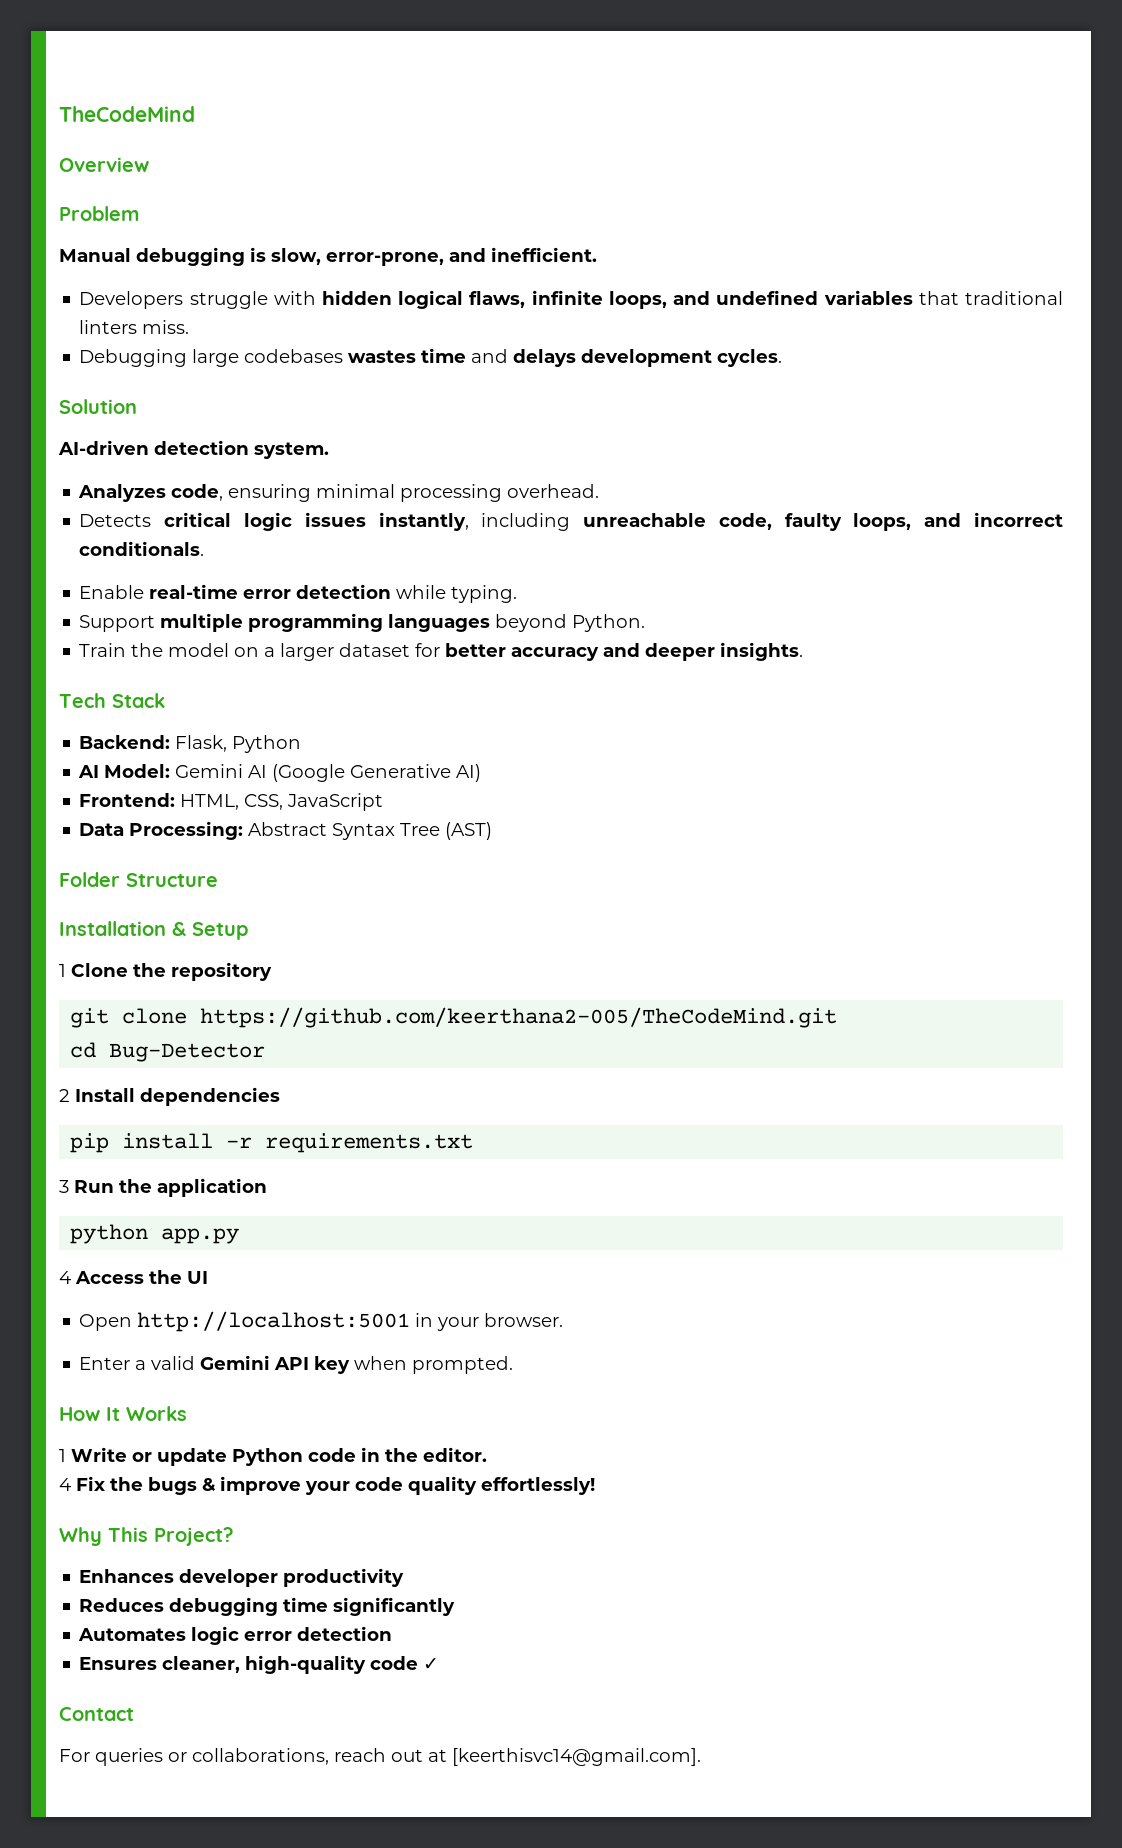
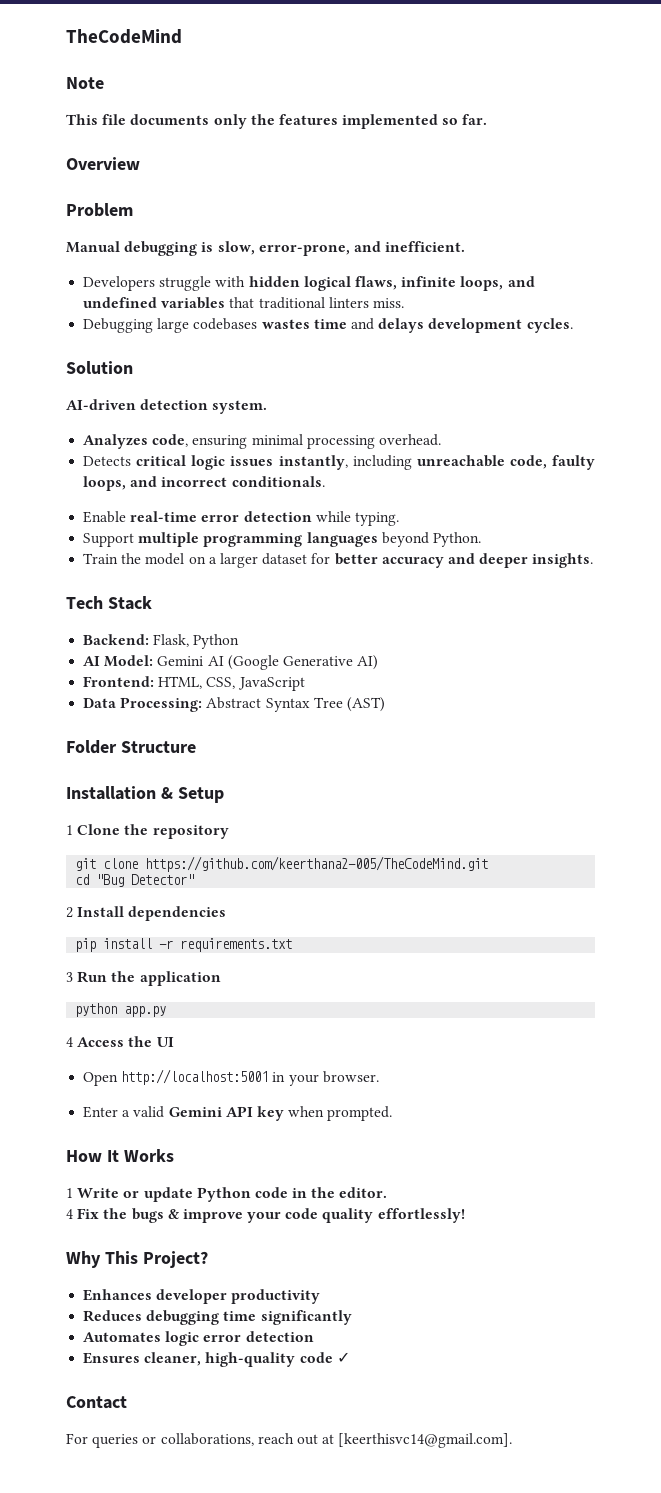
(195, 114) none -> [66,77,104,89] [66,114,488,129] // Note // This file documents only the features implemented so far.
[109,1043,266,1062] Bug-Detector -> [96,874,195,887] "Bug Detector"

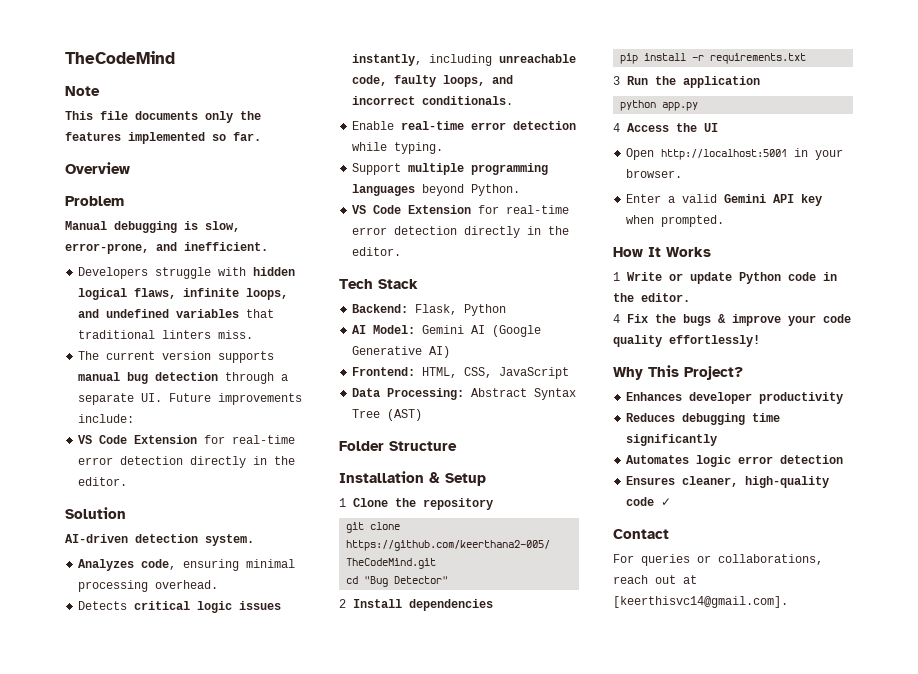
[83,318,573,333] Debugging large codebases wastes time and delays development cycles. -> [78,351,275,363] [78,372,289,384] [78,393,303,405] [78,414,135,423] [78,435,296,444] [78,456,296,468] [78,477,128,486] The current version supports manual bug detection through a separate UI. Future improvements include: // VS Code Extension for real-time error detection directly in the editor.
[83,553,594,568] Train the model on a larger dataset for better accuracy and deeper insights. -> [352,205,570,214] [352,226,570,238] [352,247,402,256] VS Code Extension for real-time error detection directly in the editor.

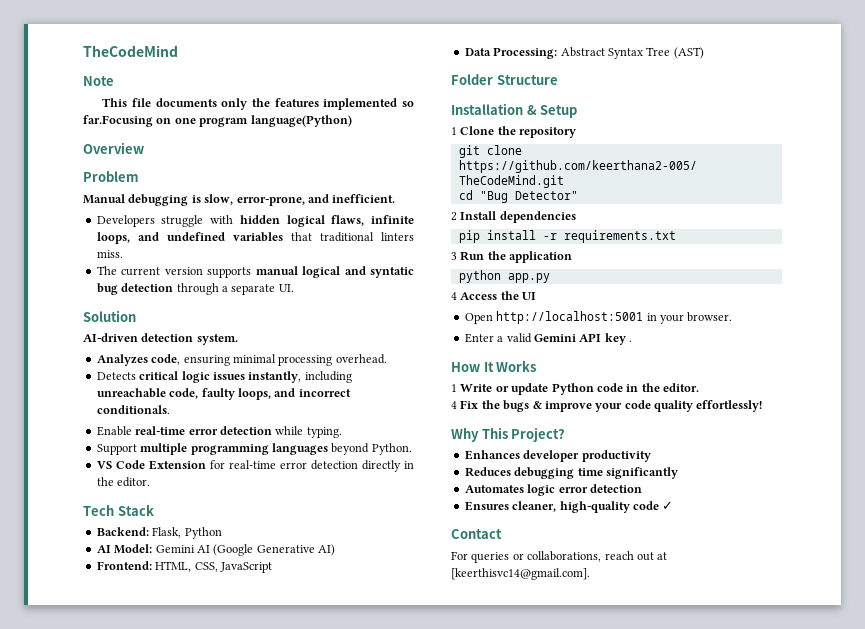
[233,132,261,141] far. -> [83,115,352,127] far.Focusing on one program language(Python)
(121, 376) none -> [302,266,414,278] logical and syntatic
[169,393,303,405] [78,414,135,423] [78,435,296,444] [78,456,296,468] [78,477,128,486] Future improvements include: // VS Code Extension for real-time error detection directly in the editor. -> (294, 288) none
[626,215,725,227] when prompted. -> [629,340,632,342] .

